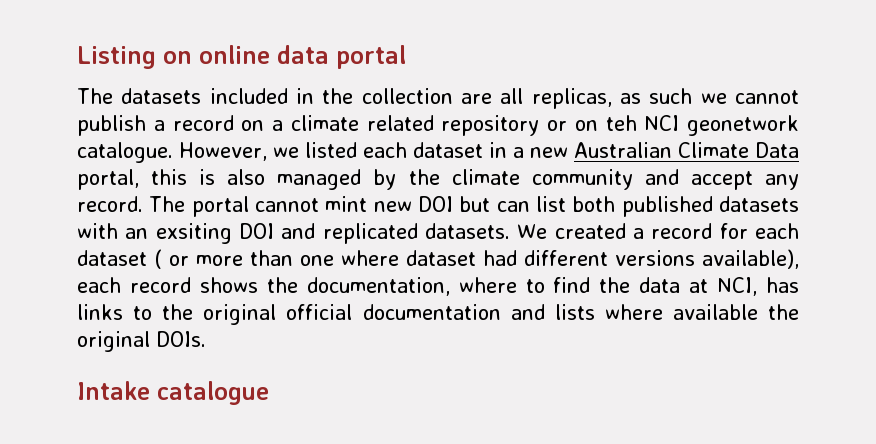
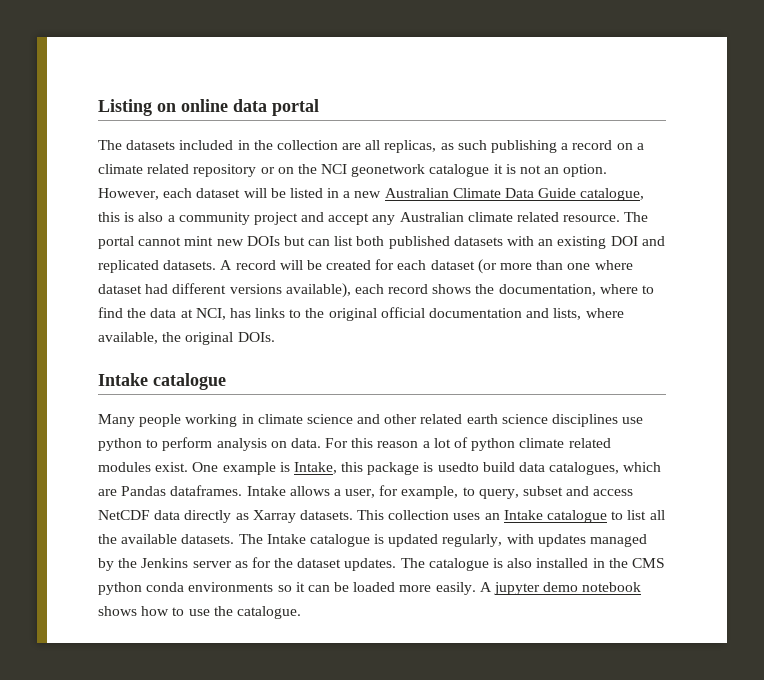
[700,90,800,104] [77,115,146,136] we cannot publish -> [491,140,558,153] publishing
[605,115,637,131] teh -> [297,164,317,174] the
[77,142,483,163] catalogue. However, we listed each dataset -> [429,164,608,177] [98,188,323,200] catalogue it is not an option. However, each dataset will be listed
[77,169,139,190] portal, -> [538,188,645,201] Guide catalogue,
[277,169,799,190] [77,196,143,212] managed by the climate community and accept any record. -> [167,212,621,225] a community project and accept any Australian climate related resource.
[418,196,453,212] DOI -> [246,236,280,246] DOIs
[155,223,232,244] exsiting -> [557,236,607,249] existing
[517,223,713,239] We created a record -> [220,260,372,270] A record will be created
[154,249,189,269] ( or -> [477,259,497,274] (or
[554,304,758,320] lists where available -> [553,308,624,320] [98,332,158,344] lists, where available,
(269, 393) none -> [98,414,644,427] [98,437,611,451] [98,462,662,475] [98,485,634,499] [98,510,665,523] [98,534,648,547] [98,557,665,571] [98,582,642,595] [98,606,301,619] // Many people working in climate science and other related earth science disciplines use python to perform analysis on data. For this reason a lot of python climate related modules exist. One example is Intake, this package is usedto build data catalogues, which are Pandas dataframes. Intake allows a user, for example, to query, subset and access NetCDF data directly as Xarray datasets. This collection uses an Intake catalogue to list all the available datasets. The Intake catalogue is updated regularly, with updates managed by the Jenkins server as for the dataset updates. The catalogue is also installed in the CMS python conda environments so it can be loaded more easily. A jupyter demo notebook shows how to use the catalogue.

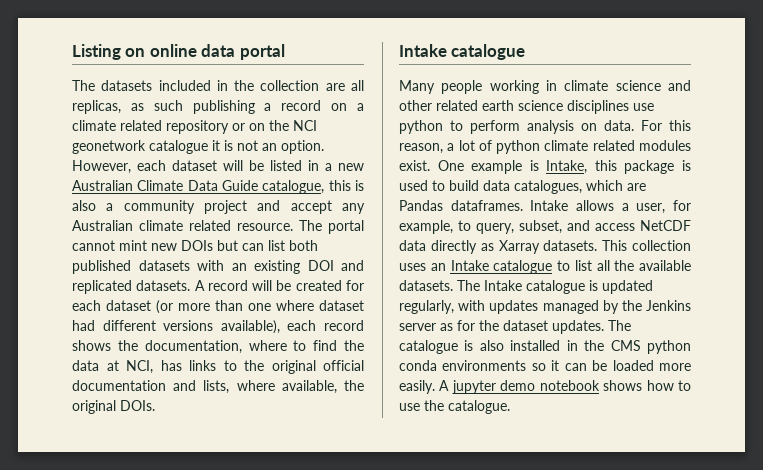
[377,441,419,448] reason -> [399,143,443,154] reason,
[437,462,479,472] usedto -> [399,180,445,191] used to
[523,486,564,496] subset -> [519,220,562,234] subset,

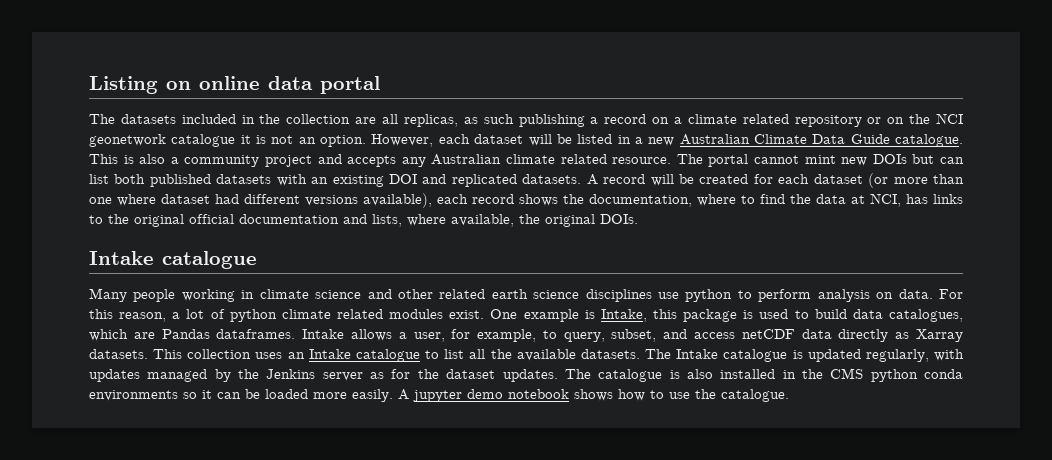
[262,180,351,194] catalogue, this -> [895,134,964,147] [89,154,118,164] catalogue. This
[290,200,332,214] accept -> [347,155,397,167] accepts
[640,220,691,231] NetCDF -> [741,329,795,339] netCDF

